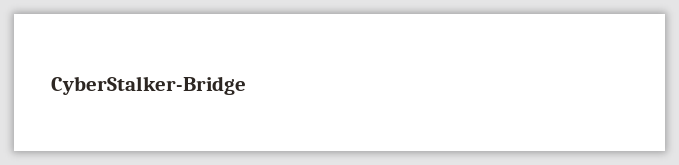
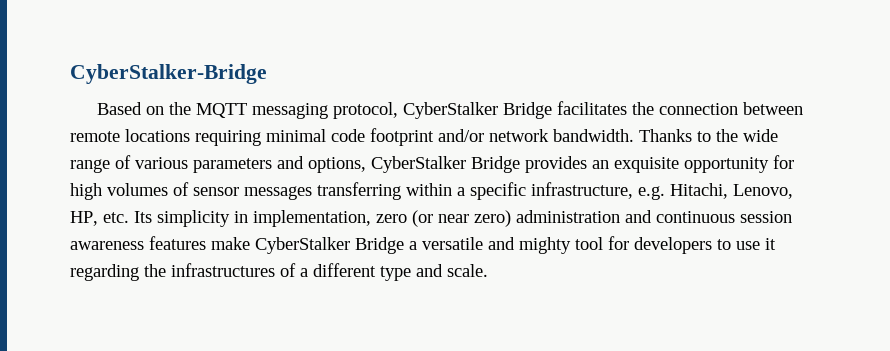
(246, 85) none -> [96,101,803,119] [70,128,778,146] [70,155,794,173] [70,182,793,200] [70,210,792,227] [70,236,776,254] [70,263,488,281] // Based on the MQTT messaging protocol, CyberStalker Bridge facilitates the connection between remote locations requiring minimal code footprint and/or network bandwidth. Thanks to the wide range of various parameters and options, CyberStalker Bridge provides an exquisite opportunity for high volumes of sensor messages transferring within a specific infrastructure, e.g. Hitachi, Lenovo, HP, etc. Its simplicity in implementation, zero (or near zero) administration and continuous session awareness features make CyberStalker Bridge a versatile and mighty tool for developers to use it regarding the infrastructures of a different type and scale.

